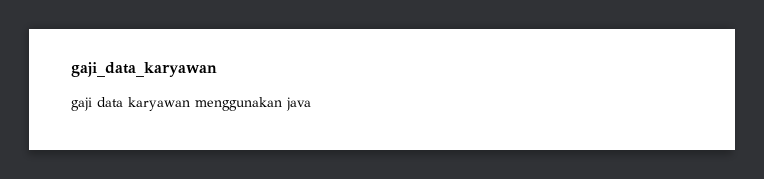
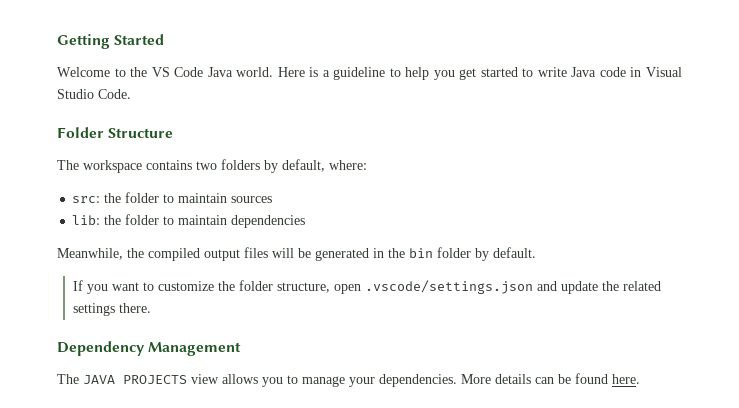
[71,62,217,77] [71,97,311,111] gaji_data_karyawan // gaji data karyawan menggunakan java -> [57,34,165,49] [57,67,682,80] [57,89,131,99] [57,127,174,138] [57,159,367,173] [72,192,273,203] [72,214,306,228] [57,247,536,261] [72,280,661,294] [72,303,151,316] [57,341,242,356] [57,373,640,387] Getting Started // Welcome to the VS Code Java world. Here is a guideline to help you get started to write Java code in Visual Studio Code. // Folder Structure // The workspace contains two folders by default, where: // src: the folder to maintain sources // lib: the folder to maintain dependencies // Meanwhile, the compiled output files will be generated in the bin folder by default. // If you want to customize the folder structure, open .vscode/settings.json and update the related settings there. // Dependency Management // The JAVA PROJECTS view allows you to manage your dependencies. More details can be found here.

